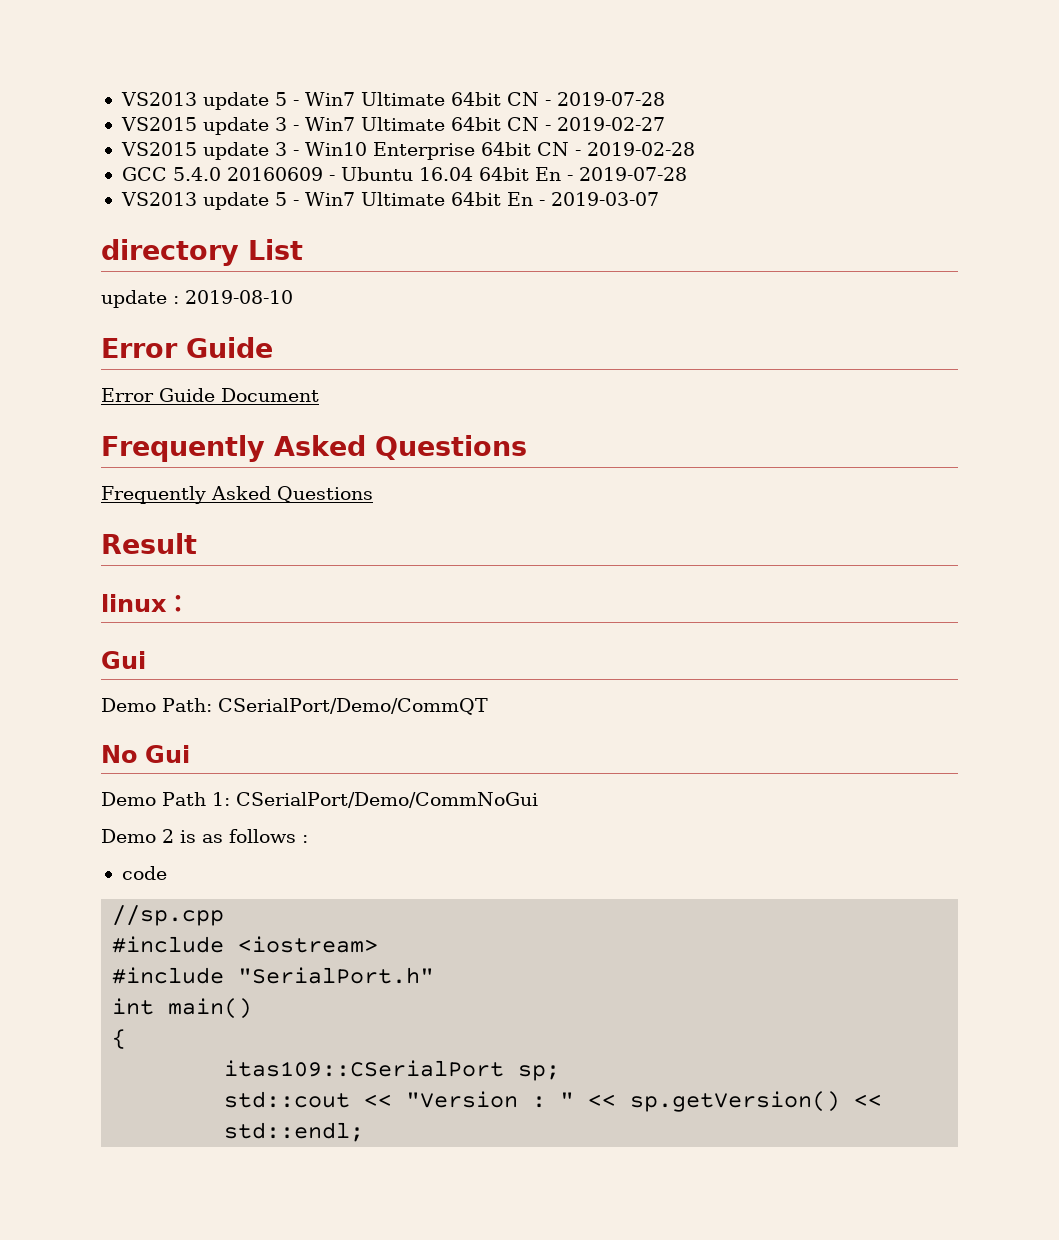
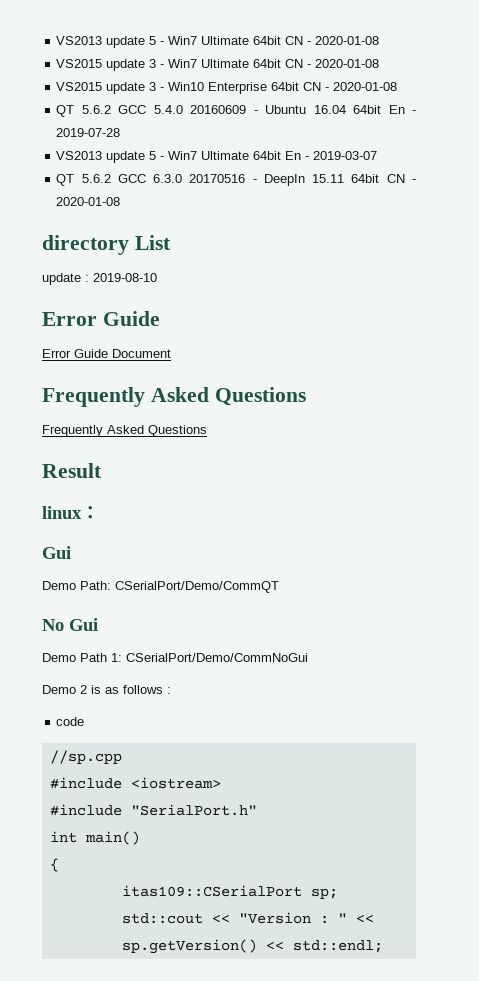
[556,92,665,106] 2019-07-28 -> [315,36,380,45] 2020-01-08
[556,117,665,131] 2019-02-27 -> [315,59,380,68] 2020-01-08
[586,142,695,156] 2019-02-28 // -> [333,82,398,91] [56,105,111,117] 2020-01-08 // QT 5.6.2
(659, 199) none -> [56,174,416,186] [56,197,121,206] // QT 5.6.2 GCC 6.3.0 20170516 - DeepIn 15.11 64bit CN - 2020-01-08

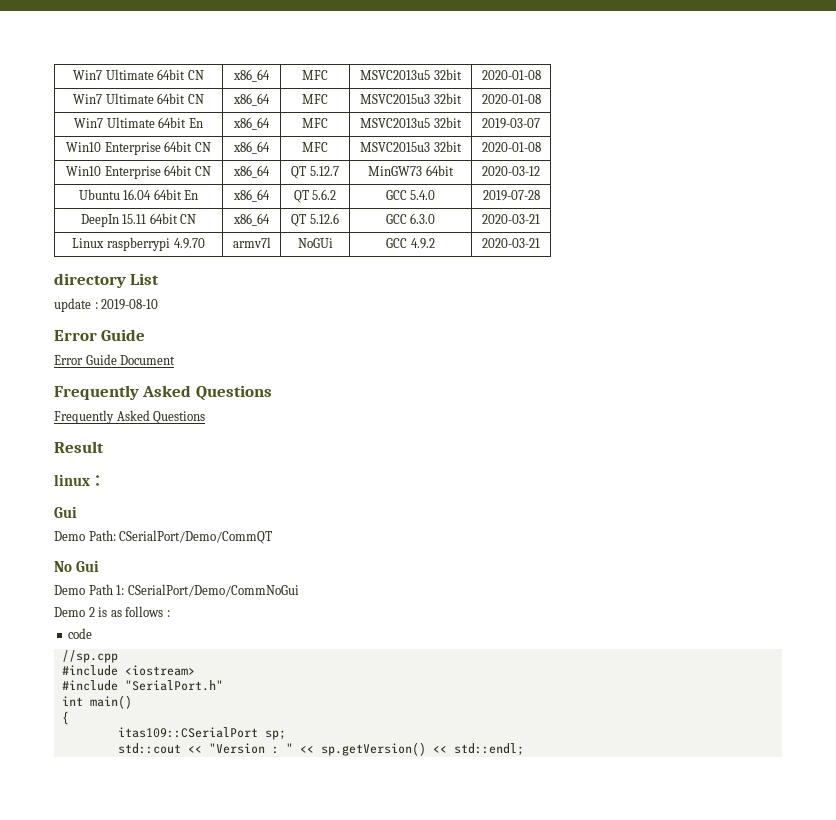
[56,36,380,48] [56,59,380,71] [56,82,398,94] [56,105,417,117] [56,128,121,137] [56,151,378,163] [56,174,416,186] [56,197,121,206] VS2013 update 5 - Win7 Ultimate 64bit CN - 2020-01-08 // VS2015 update 3 - Win7 Ultimate 64bit CN - 2020-01-08 // VS2015 update 3 - Win10 Enterprise 64bit CN - 2020-01-08 // QT 5.6.2 GCC 5.4.0 20160609 - Ubuntu 16.04 64bit En - 2019-07-28 // VS2013 update 5 - Win7 Ultimate 64bit En - 2019-03-07 // QT 5.6.2 GCC 6.3.0 20170516 - DeepIn 15.11 64bit CN - 2020-01-08 -> [73,69,204,80] [233,69,270,82] [302,70,328,80] [360,69,462,80] [481,70,541,80] [73,93,204,104] [233,93,270,106] [302,94,328,104] [360,93,462,104] [481,94,541,104] [74,117,203,128] [233,117,270,130] [302,118,328,128] [360,117,462,128] [482,118,540,129] [66,141,211,155] [233,141,270,154] [302,142,328,152] [360,141,462,152] [481,142,541,152] [66,165,211,179] [233,165,270,178] [291,166,339,179] [368,165,454,176] [482,166,540,176] [78,189,199,200] [233,189,270,202] [293,189,337,203] [385,190,436,200] [482,190,540,201] [80,213,197,227] [233,213,270,226] [291,213,339,227] [385,213,436,224] [482,214,540,224] [72,237,205,251] [232,237,271,248] [297,238,333,248] [386,238,435,249] [482,238,540,248] Win7 Ultimate 64bit CN | x86_64 | MFC | MSVC2013u5 32bit | 2020-01-08 // Win7 Ultimate 64bit CN | x86_64 | MFC | MSVC2015u3 32bit | 2020-01-08 // Win7 Ultimate 64bit En | x86_64 | MFC | MSVC2013u5 32bit | 2019-03-07 // Win10 Enterprise 64bit CN | x86_64 | MFC | MSVC2015u3 32bit | 2020-01-08 // Win10 Enterprise 64bit CN | x86_64 | QT 5.12.7 | MinGW73 64bit | 2020-03-12 // Ubuntu 16.04 64bit En | x86_64 | QT 5.6.2 | GCC 5.4.0 | 2019-07-28 // DeepIn 15.11 64bit CN | x86_64 | QT 5.12.6 | GCC 6.3.0 | 2020-03-21 // Linux raspberrypi 4.9.70 | armv7l | NoGUi | GCC 4.9.2 | 2020-03-21

